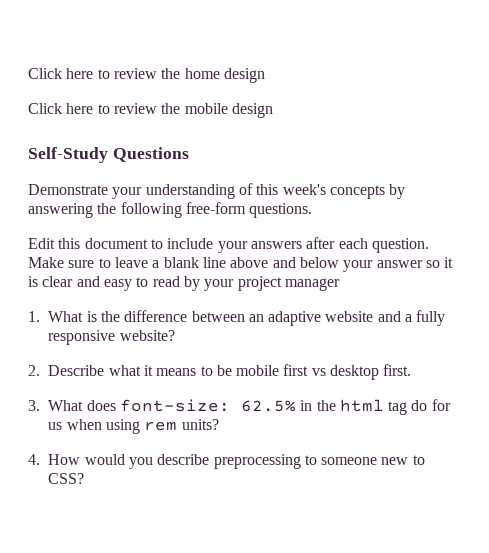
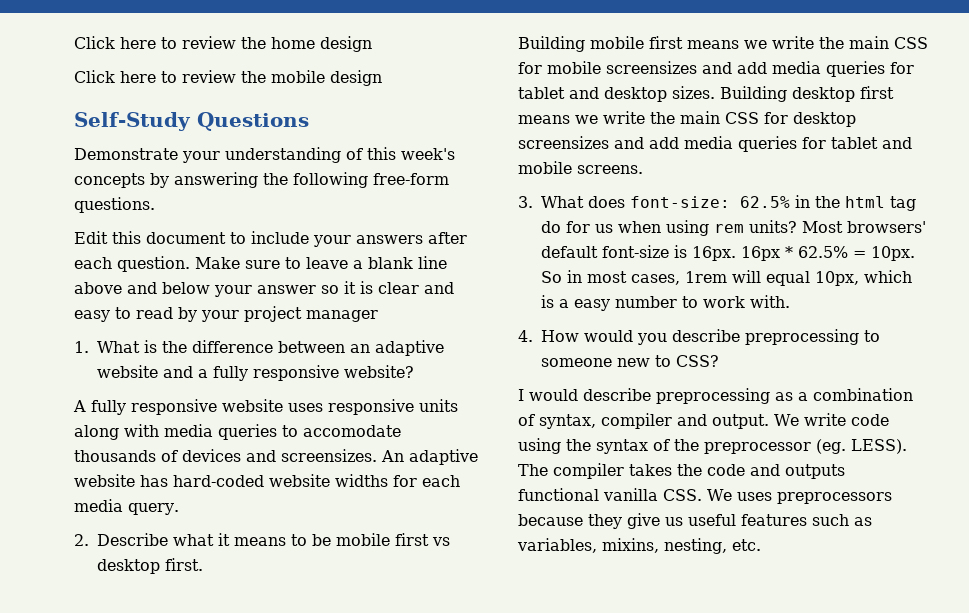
(175, 335) none -> [73,399,458,415] [74,424,401,440] [74,449,478,465] [74,474,460,487] [74,499,179,515] // A fully responsive website uses responsive units along with media queries to accomodate thousands of devices and screensizes. An adaptive website has hard-coded website widths for each media query.
(412, 370) none -> [518,36,928,52] [518,61,914,77] [518,86,894,102] [518,111,856,127] [518,136,912,152] [518,161,643,174] // Building mobile first means we write the main CSS for mobile screensizes and add media queries for tablet and desktop sizes. Building desktop first means we write the main CSS for desktop screensizes and add media queries for tablet and mobile screens.
(219, 424) none -> [802,221,926,233] [541,245,915,261] [541,270,912,286] [541,295,790,311] Most browsers' default font-size is 16px. 16px * 62.5% = 10px. So in most cases, 1rem will equal 10px, which is a easy number to work with.
(85, 478) none -> [518,388,913,404] [518,413,889,429] [518,438,907,454] [518,463,845,479] [518,488,892,504] [518,513,872,529] [517,538,761,554] // I would describe preprocessing as a combination of syntax, compiler and output. We write code using the syntax of the preprocessor (eg. LESS). The compiler takes the code and outputs functional vanilla CSS. We uses preprocessors because they give us useful features such as variables, mixins, nesting, etc.

